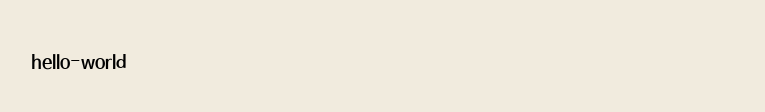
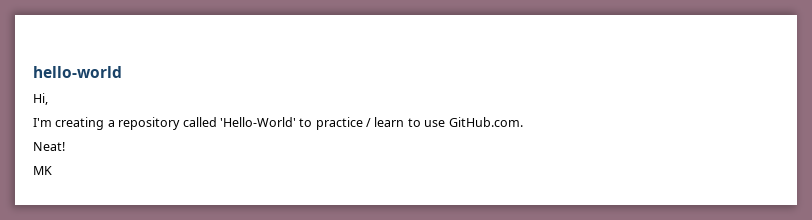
(127, 62) none -> [33,93,48,105] [33,117,523,130] [33,142,65,151] [33,166,52,175] // Hi, // I'm creating a repository called 'Hello-World' to practice / learn to use GitHub.com. // Neat! // MK

